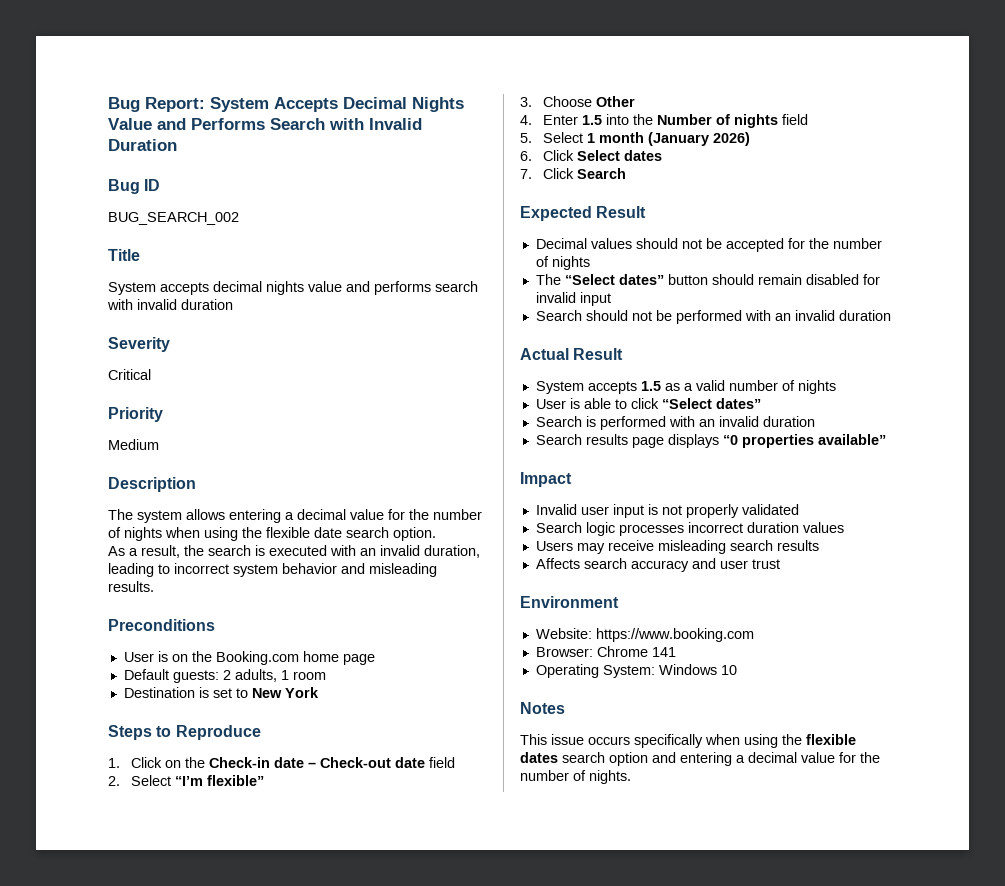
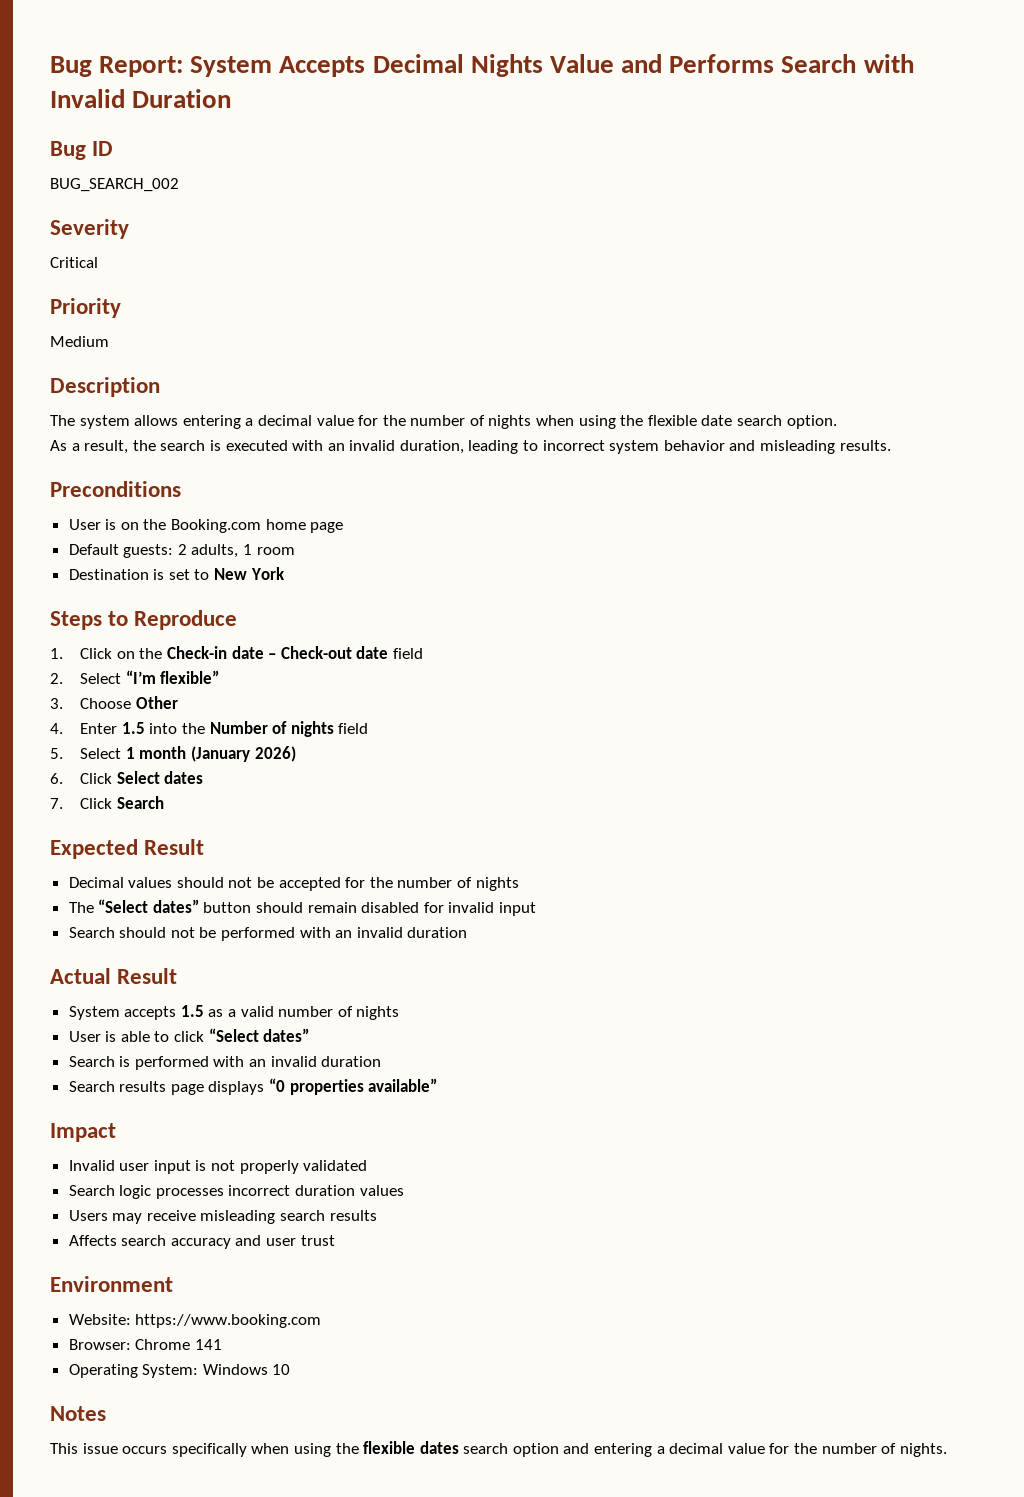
[108,249,140,261] [108,281,478,295] [107,299,233,310] // Title // System accepts decimal nights value and performs search with invalid duration -> (179, 185) none

